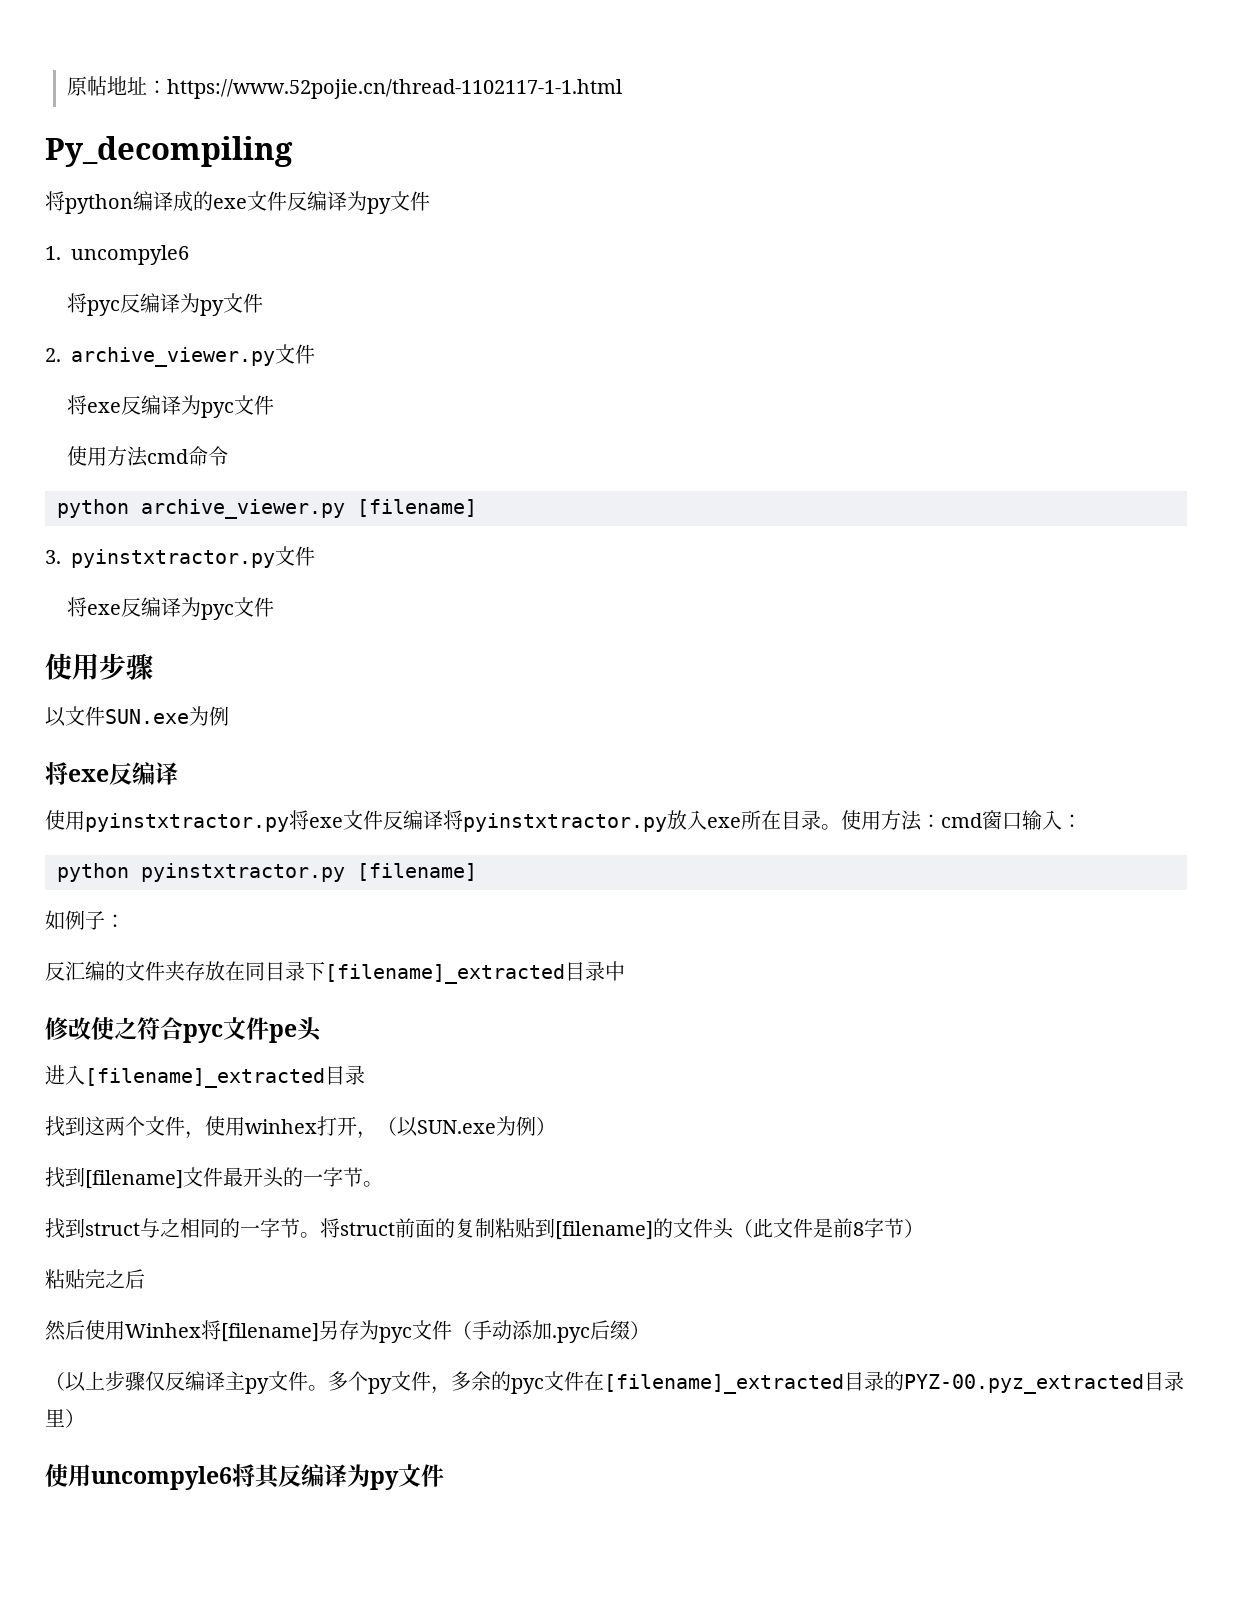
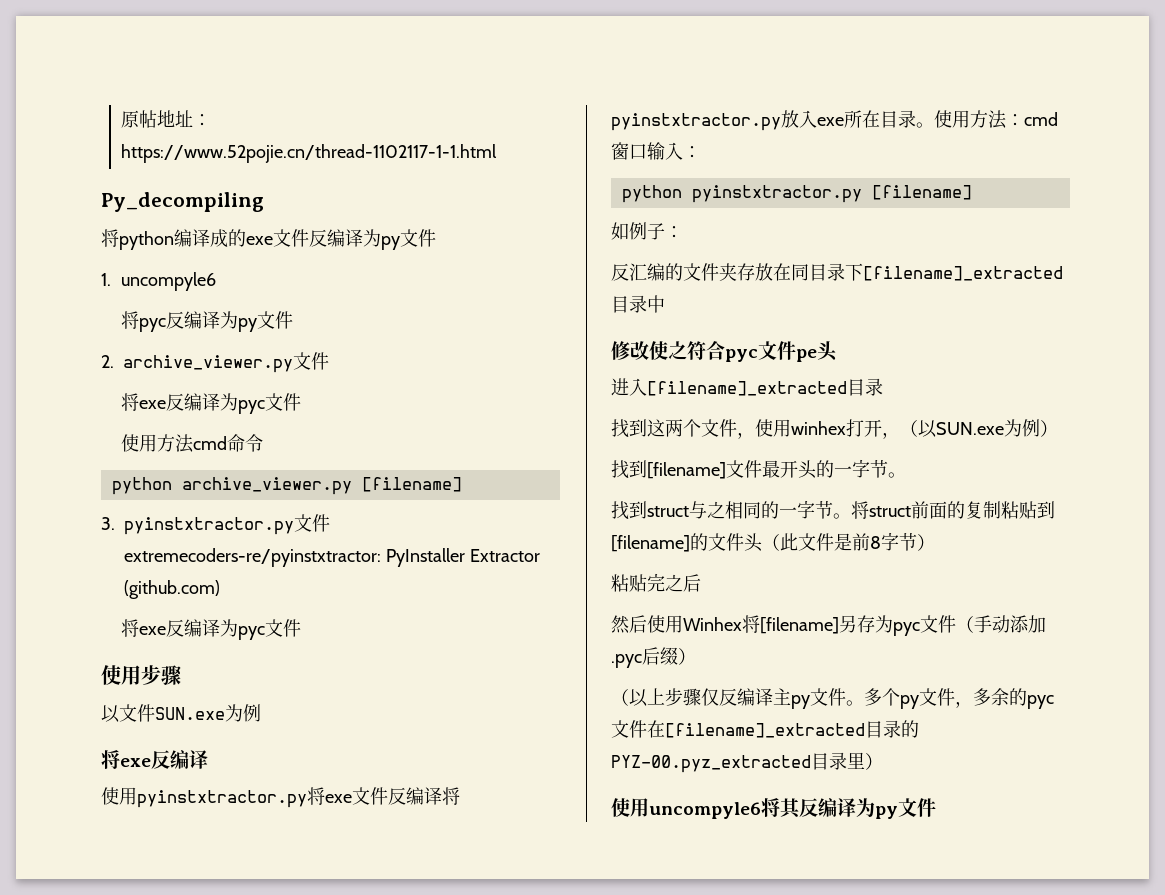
(315, 556) none -> [124,548,540,567] [124,580,220,599] extremecoders-re/pyinstxtractor: PyInstaller Extractor (github.com)

